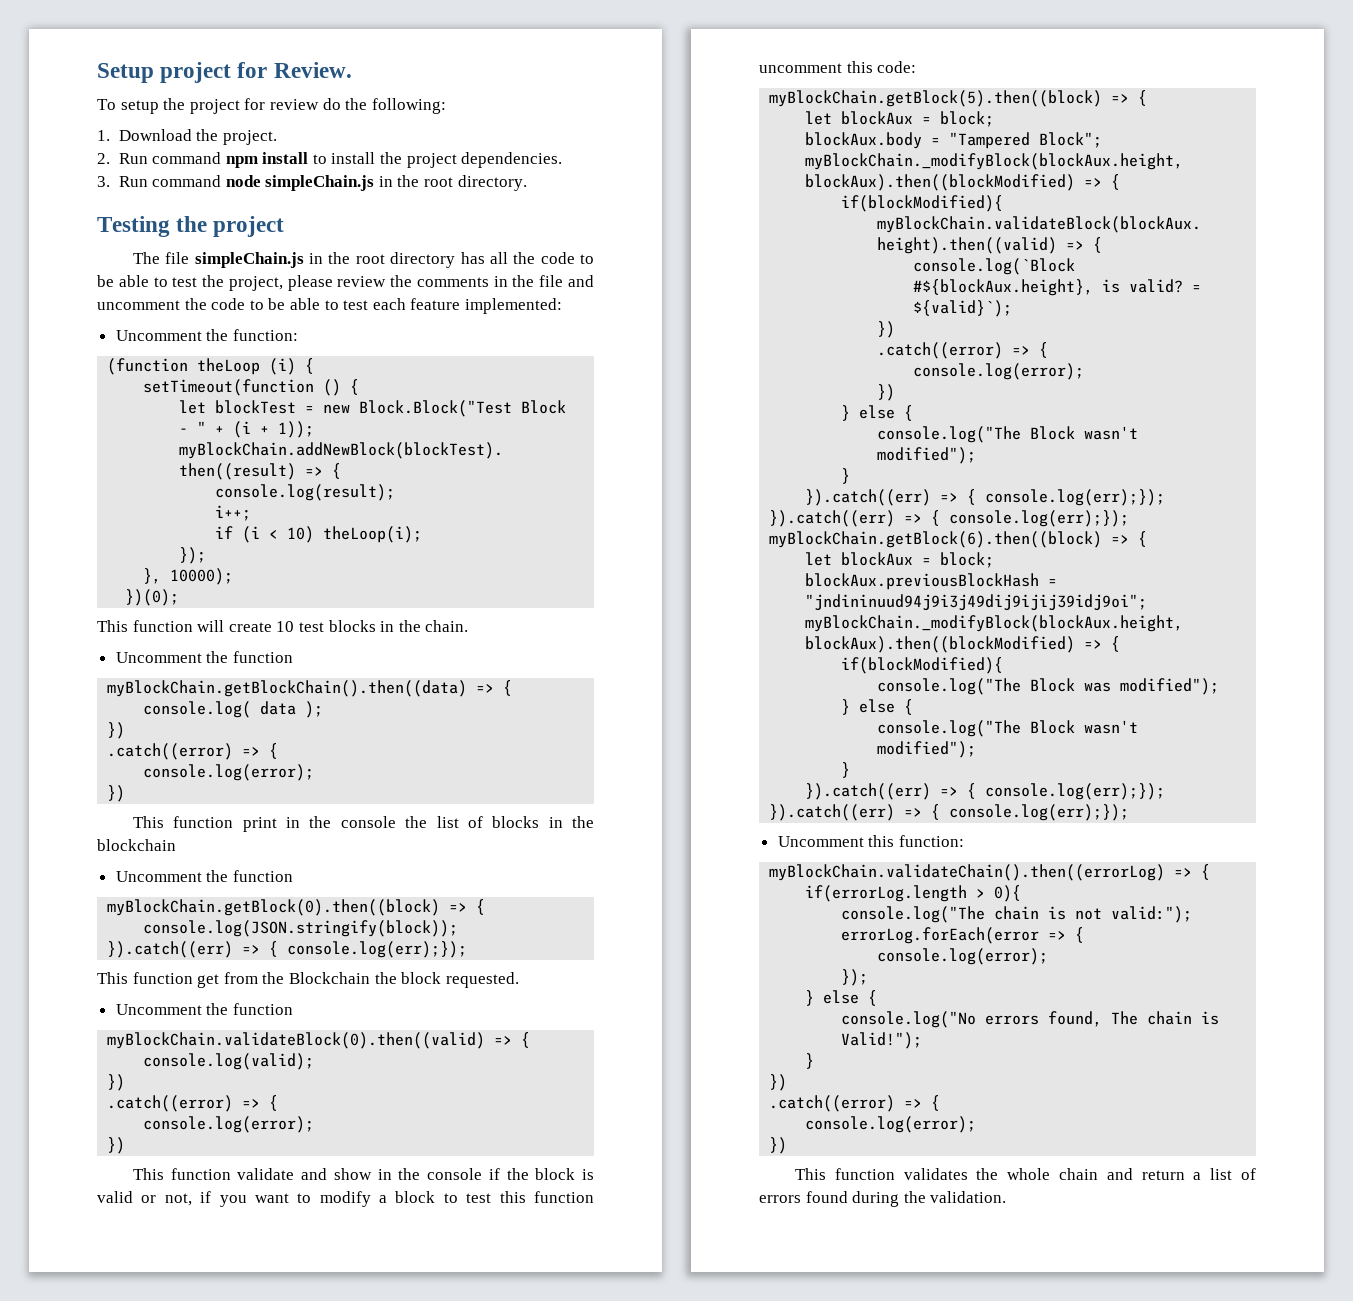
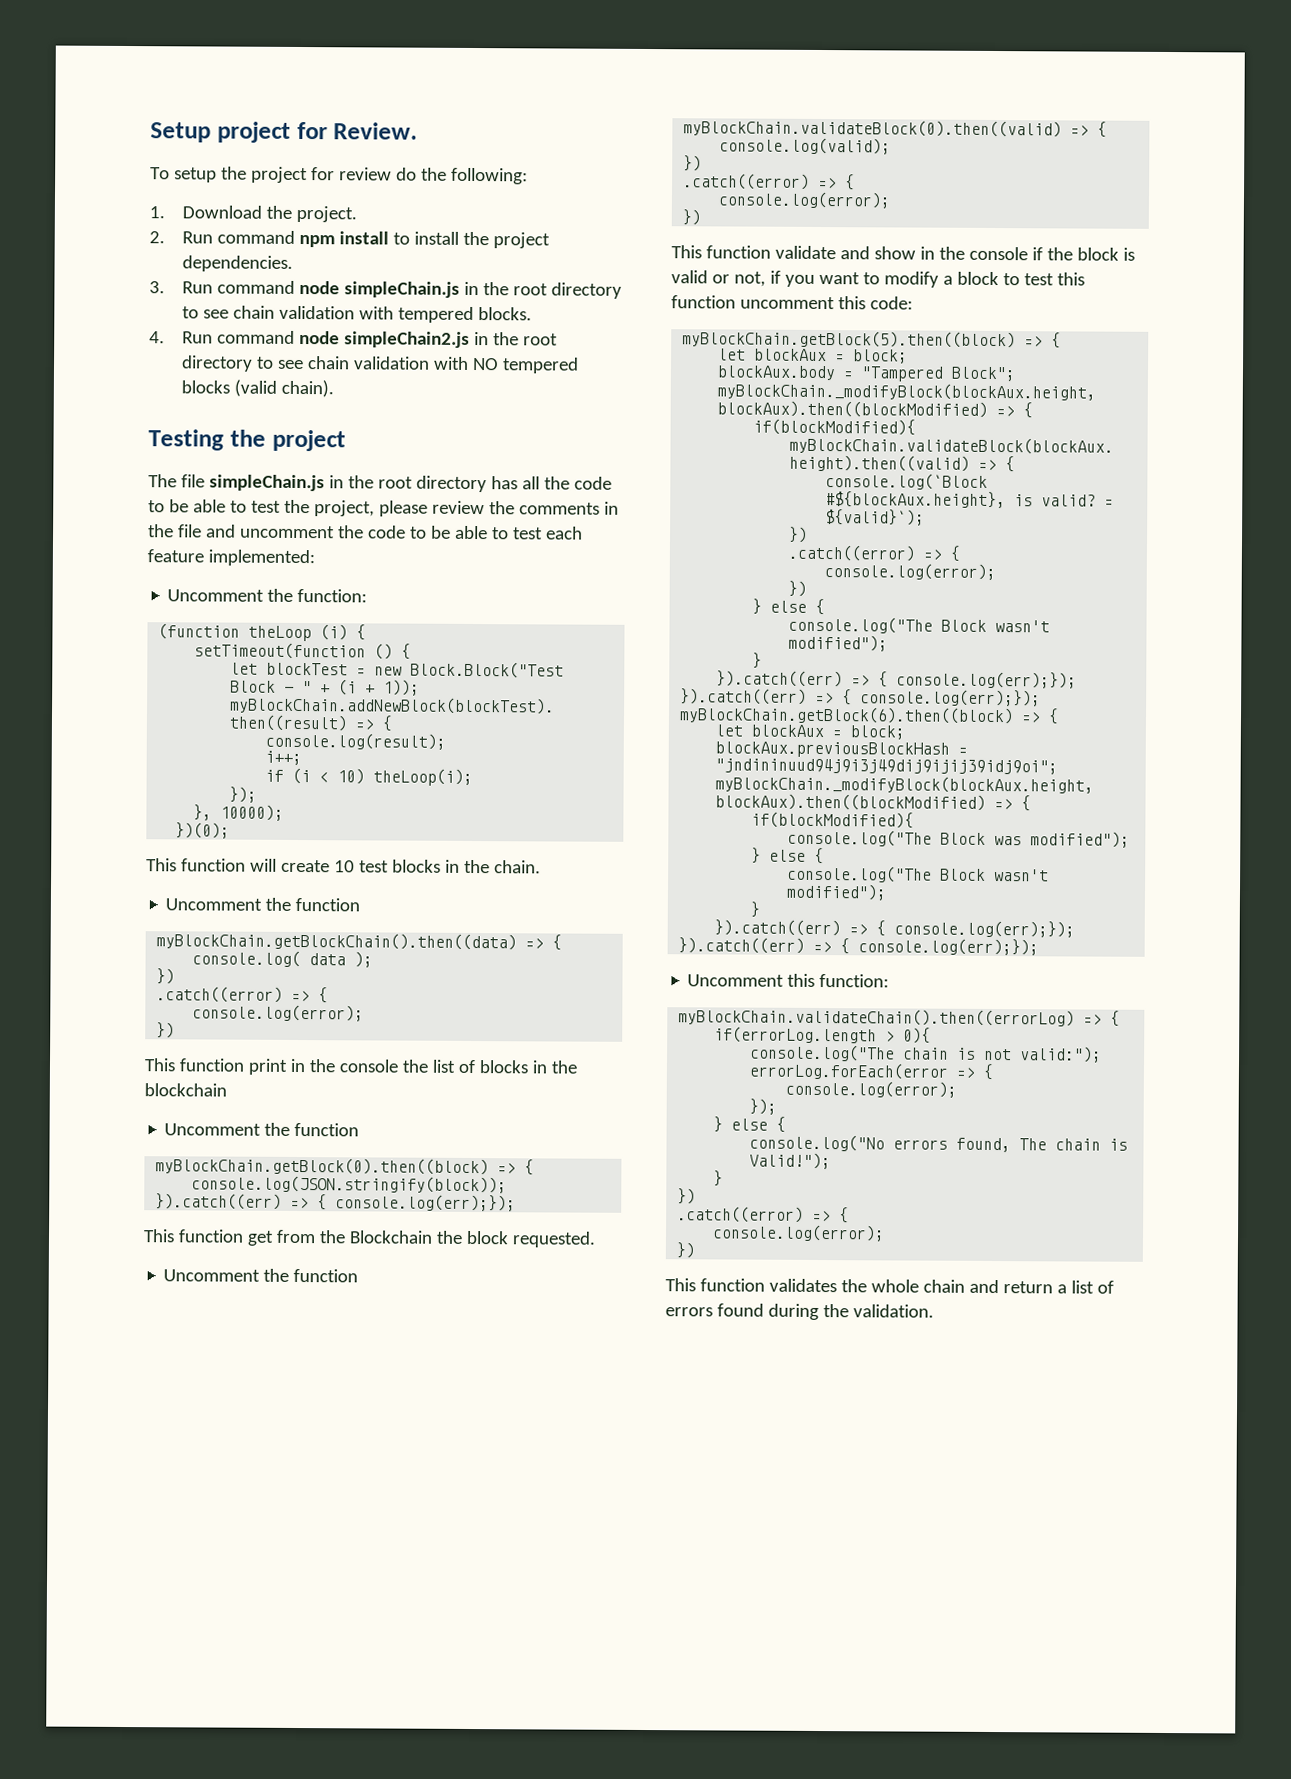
[457,175,527,191] directory. -> [551,282,623,299] [182,305,533,324] [149,330,559,348] [181,355,580,374] [181,379,335,398] directory to see chain validation with tempered blocks. // 4. Run command node simpleChain2.js in the root directory to see chain validation with NO tempered blocks (valid chain).

